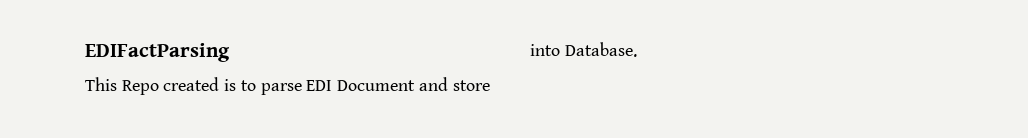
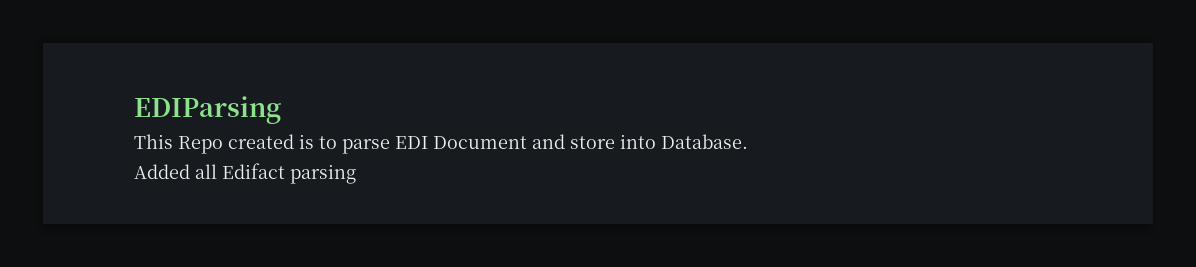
[85,43,230,62] EDIFactParsing -> [134,96,281,124] EDIParsing
(637, 49) none -> [134,163,356,184] // Added all Edifact parsing

